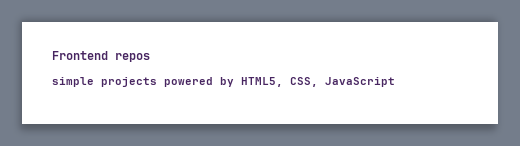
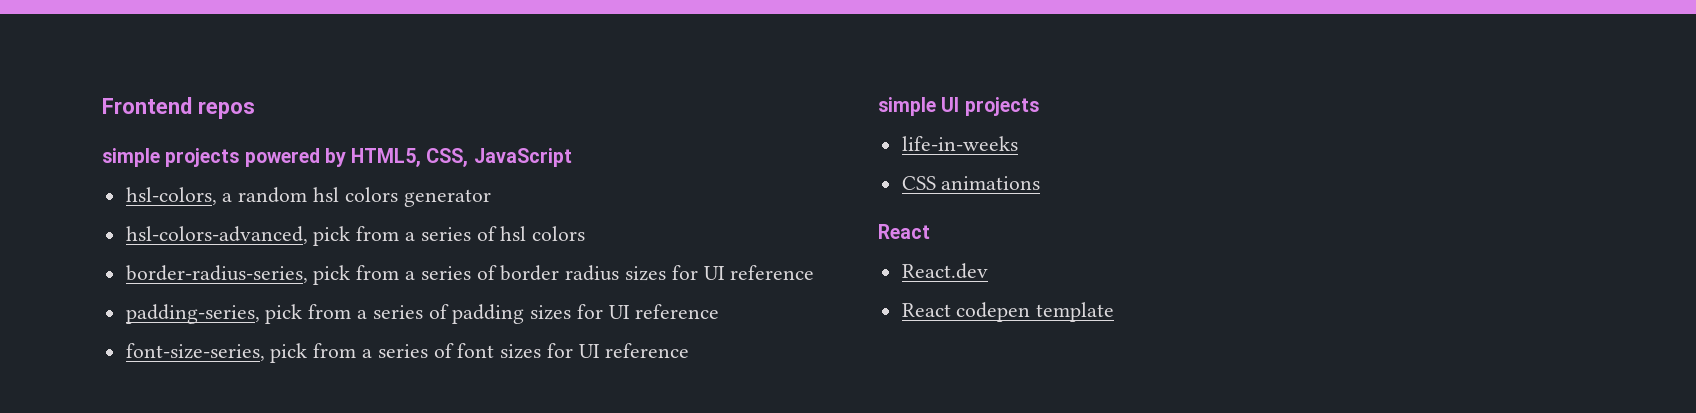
(395, 82) none -> [125,187,491,207] [125,226,586,246] [125,265,814,285] [125,304,719,324] [125,343,689,363] [878,97,1039,116] [901,136,1018,151] [901,176,1041,190] [878,224,930,239] [901,263,988,279] [901,302,1115,322] // hsl-colors, a random hsl colors generator // hsl-colors-advanced, pick from a series of hsl colors // border-radius-series, pick from a series of border radius sizes for UI reference // padding-series, pick from a series of padding sizes for UI reference // font-size-series, pick from a series of font sizes for UI reference // simple UI projects // life-in-weeks // CSS animations // React // React.dev // React codepen template

